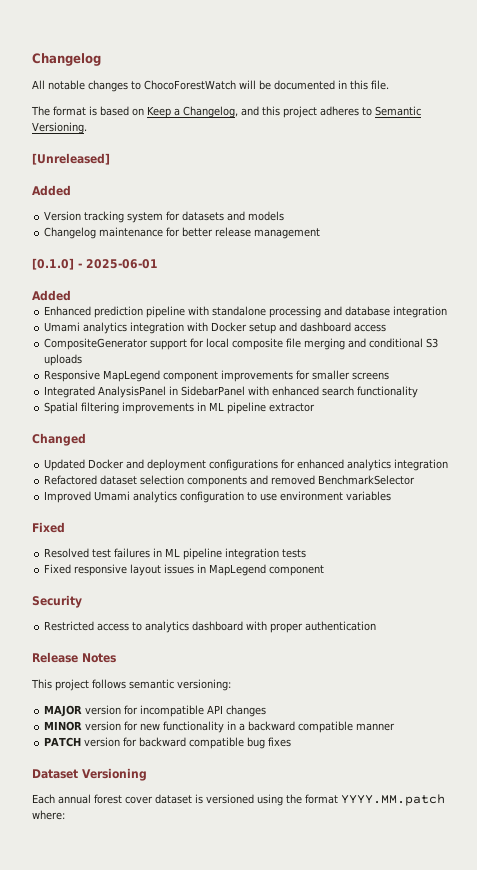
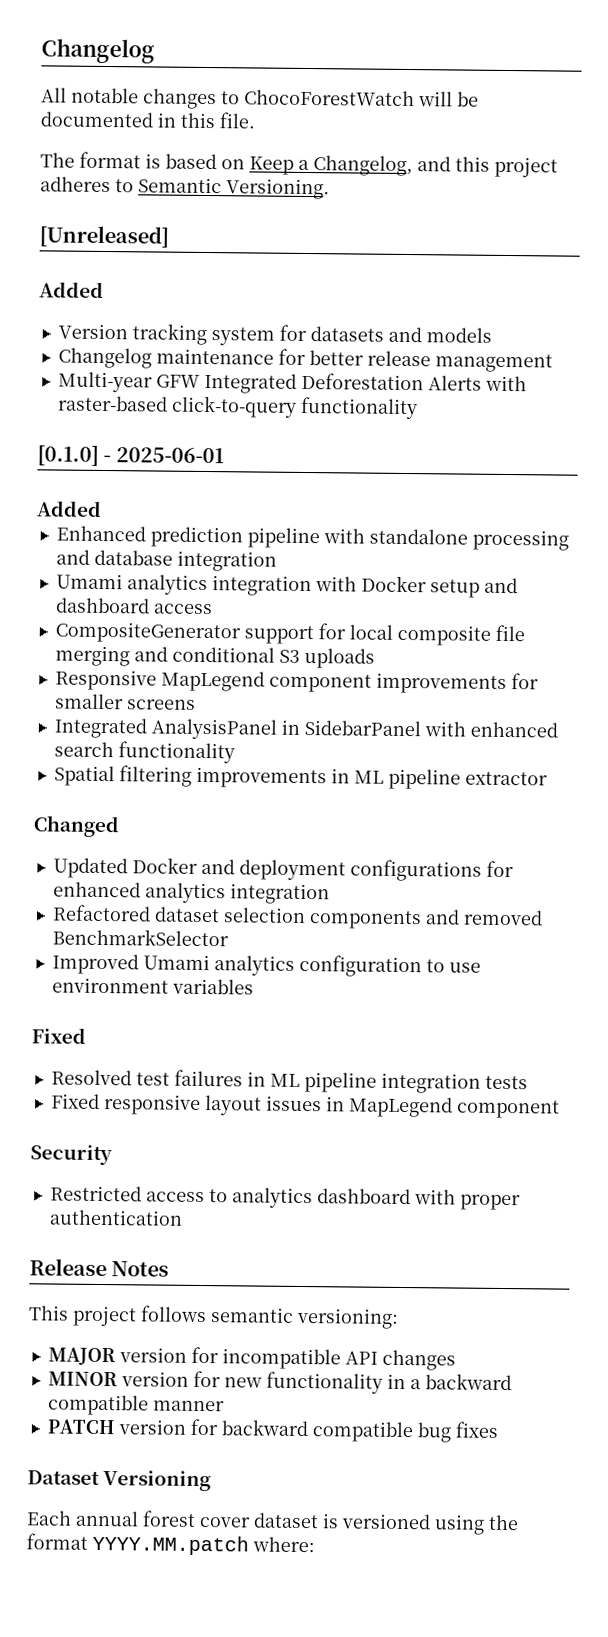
(321, 233) none -> [57,371,527,394] [57,395,418,420] // Multi-year GFW Integrated Deforestation Alerts with raster-based click-to-query functionality

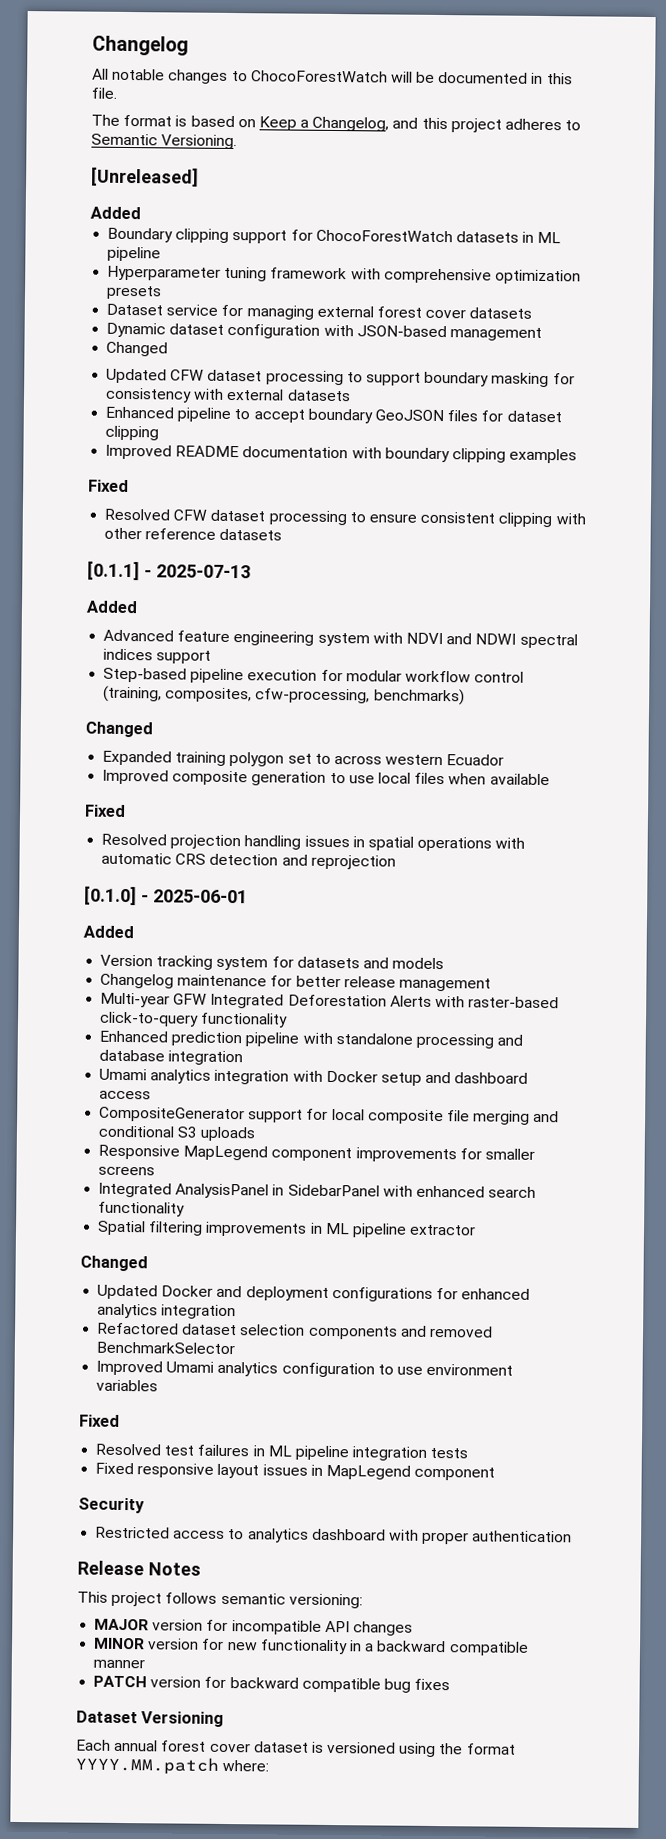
(104, 289) none -> [107,227,562,244] [107,246,162,262] [107,265,581,285] [106,285,163,300] [106,303,533,320] [106,322,542,341] [106,341,169,357] [106,368,575,388] [105,387,351,403] [105,406,562,424] [105,425,160,441] [105,444,578,464] [88,479,129,493] [104,508,586,528] [104,527,283,541] [87,560,251,581] [86,600,138,614] [103,629,578,649] [103,648,212,664] [103,667,525,684] [103,685,465,706] [85,721,153,738] [102,750,505,767] [102,769,550,786] [84,804,126,817] [101,833,526,852] [101,852,396,870] [84,885,248,906] [83,925,134,939] // Boundary clipping support for ChocoForestWatch datasets in ML pipeline // Hyperparameter tuning framework with comprehensive optimization presets // Dataset service for managing external forest cover datasets // Dynamic dataset configuration with JSON-based management // Changed // Updated CFW dataset processing to support boundary masking for consistency with external datasets // Enhanced pipeline to accept boundary GeoJSON files for dataset clipping // Improved README documentation with boundary clipping examples // Fixed // Resolved CFW dataset processing to ensure consistent clipping with other reference datasets // [0.1.1] - 2025-07-13 // Added // Advanced feature engineering system with NDVI and NDWI spectral indices support // Step-based pipeline execution for modular workflow control (training, composites, cfw-processing, benchmarks) // Changed // Expanded training polygon set to across western Ecuador // Improved composite generation to use local files when available // Fixed // Resolved projection handling issues in spatial operations with automatic CRS detection and reprojection // [0.1.0] - 2025-06-01 // Added
[37,445,224,466] [36,500,102,517] // [0.1.0] - 2025-06-01 // Added -> (289, 1020) none

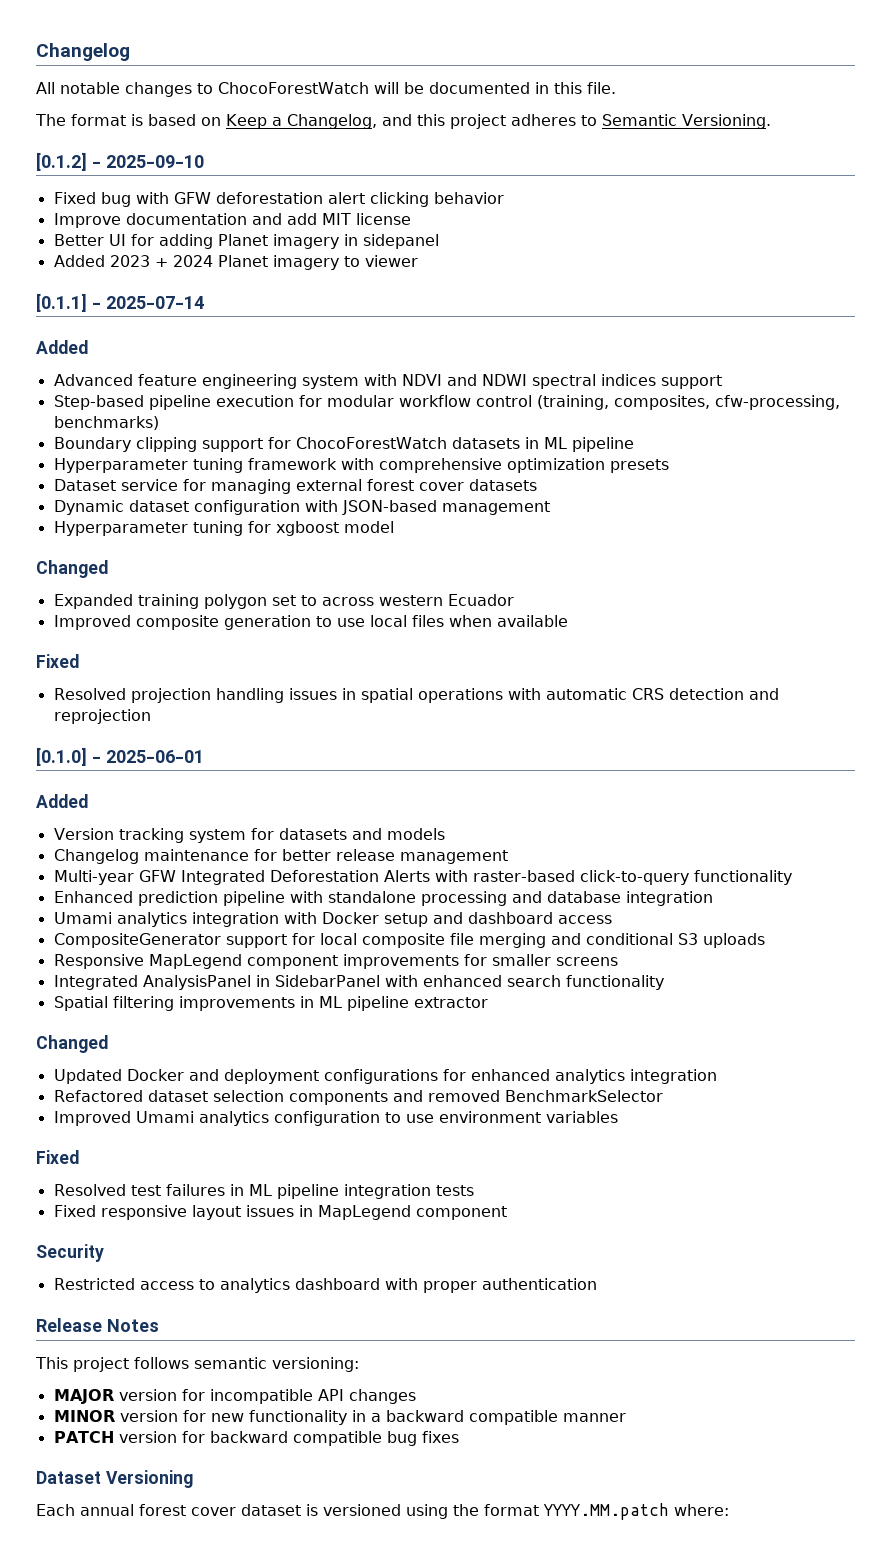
[91,166,199,187] [90,206,141,220] [Unreleased] // Added -> [36,152,204,171] [53,192,504,207] [53,213,411,228] [53,234,439,249] [53,255,418,270] [36,293,204,312] [36,340,88,354] [53,374,722,389] [53,395,840,410] [53,416,159,430] [0.1.2] - 2025-09-10 // Fixed bug with GFW deforestation alert clicking behavior // Improve documentation and add MIT license // Better UI for adding Planet imagery in sidepanel // Added 2023 + 2024 Planet imagery to viewer // [0.1.1] - 2025-07-14 // Added // Advanced feature engineering system with NDVI and NDWI spectral indices support // Step-based pipeline execution for modular workflow control (training, composites, cfw-processing, benchmarks)
[106,341,169,357] [106,368,575,388] [105,387,351,403] [105,406,562,424] [105,425,160,441] [105,444,578,464] [88,479,129,493] [104,508,586,528] [104,527,283,541] [87,560,251,581] [86,600,138,614] [103,629,578,649] [103,648,212,664] [103,667,525,684] [103,685,465,706] Changed // Updated CFW dataset processing to support boundary masking for consistency with external datasets // Enhanced pipeline to accept boundary GeoJSON files for dataset clipping // Improved README documentation with boundary clipping examples // Fixed // Resolved CFW dataset processing to ensure consistent clipping with other reference datasets // [0.1.1] - 2025-07-13 // Added // Advanced feature engineering system with NDVI and NDWI spectral indices support // Step-based pipeline execution for modular workflow control (training, composites, cfw-processing, benchmarks) -> [53,521,394,536] Hyperparameter tuning for xgboost model

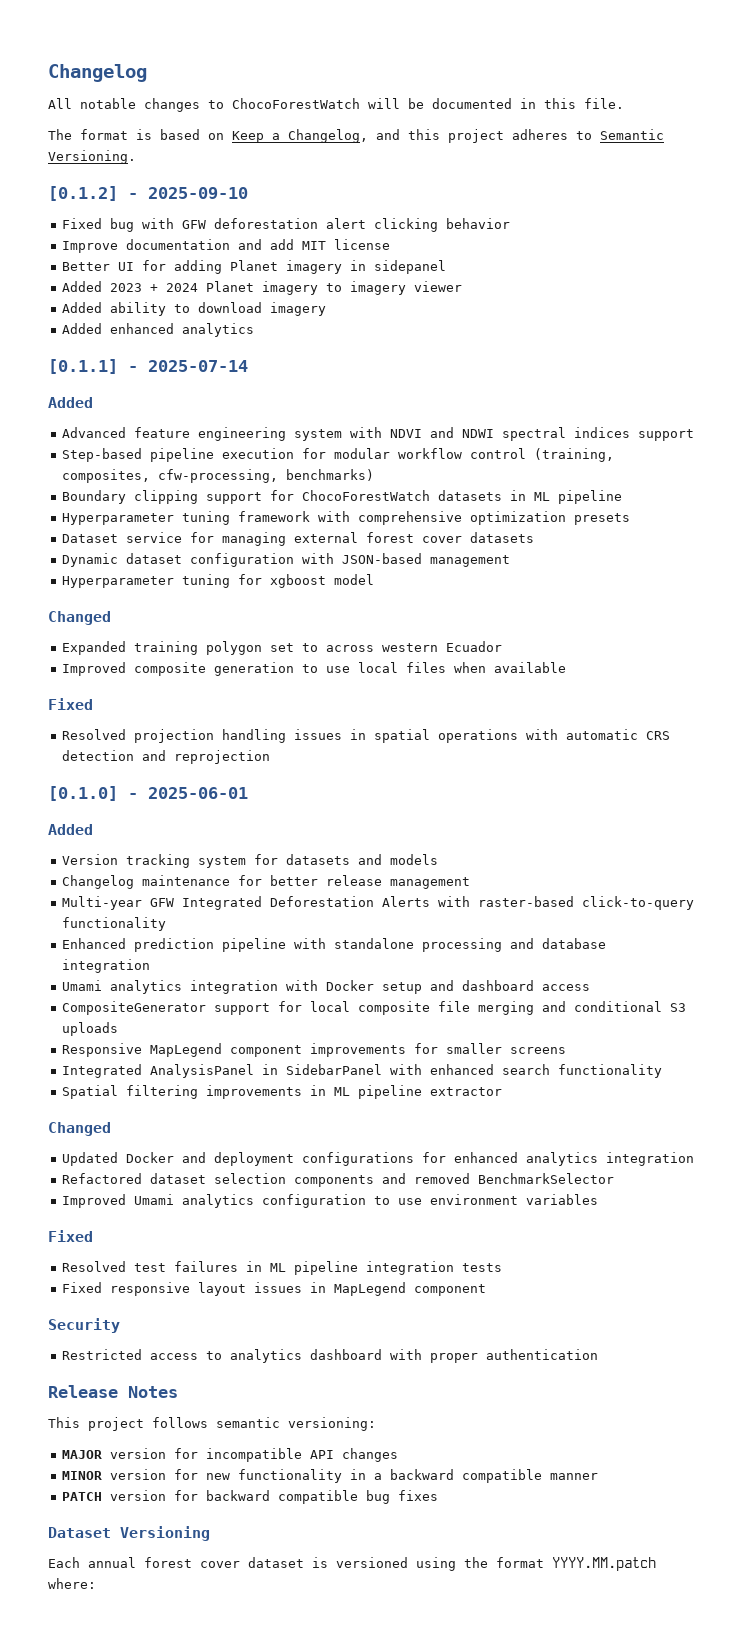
(360, 261) none -> [350,281,407,295] imagery
(418, 261) none -> [62,302,327,316] [62,323,255,337] // Added ability to download imagery // Added enhanced analytics

